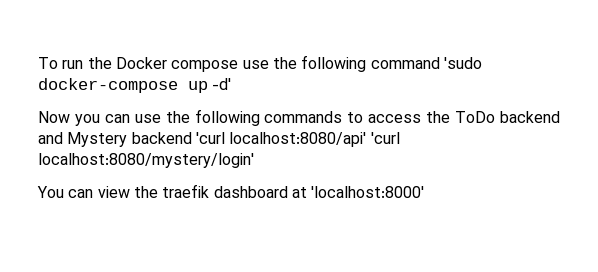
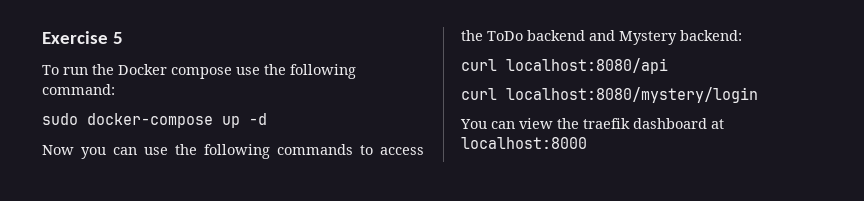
(38, 63) none -> [42,31,123,44] Exercise 5 //
[370,57,482,69] command 'sudo -> [42,84,115,95] [42,113,78,125] command: // sudo
[212,78,232,90] -d' -> [249,113,267,125] -d
[131,132,400,147] [38,153,254,168] backend 'curl localhost:8080/api' 'curl localhost:8080/mystery/login' -> [680,30,742,41] [461,58,668,74] [461,87,758,103] backend: // curl localhost:8080/api // curl localhost:8080/mystery/login
[311,186,425,198] 'localhost:8000' -> [461,137,587,149] localhost:8000

